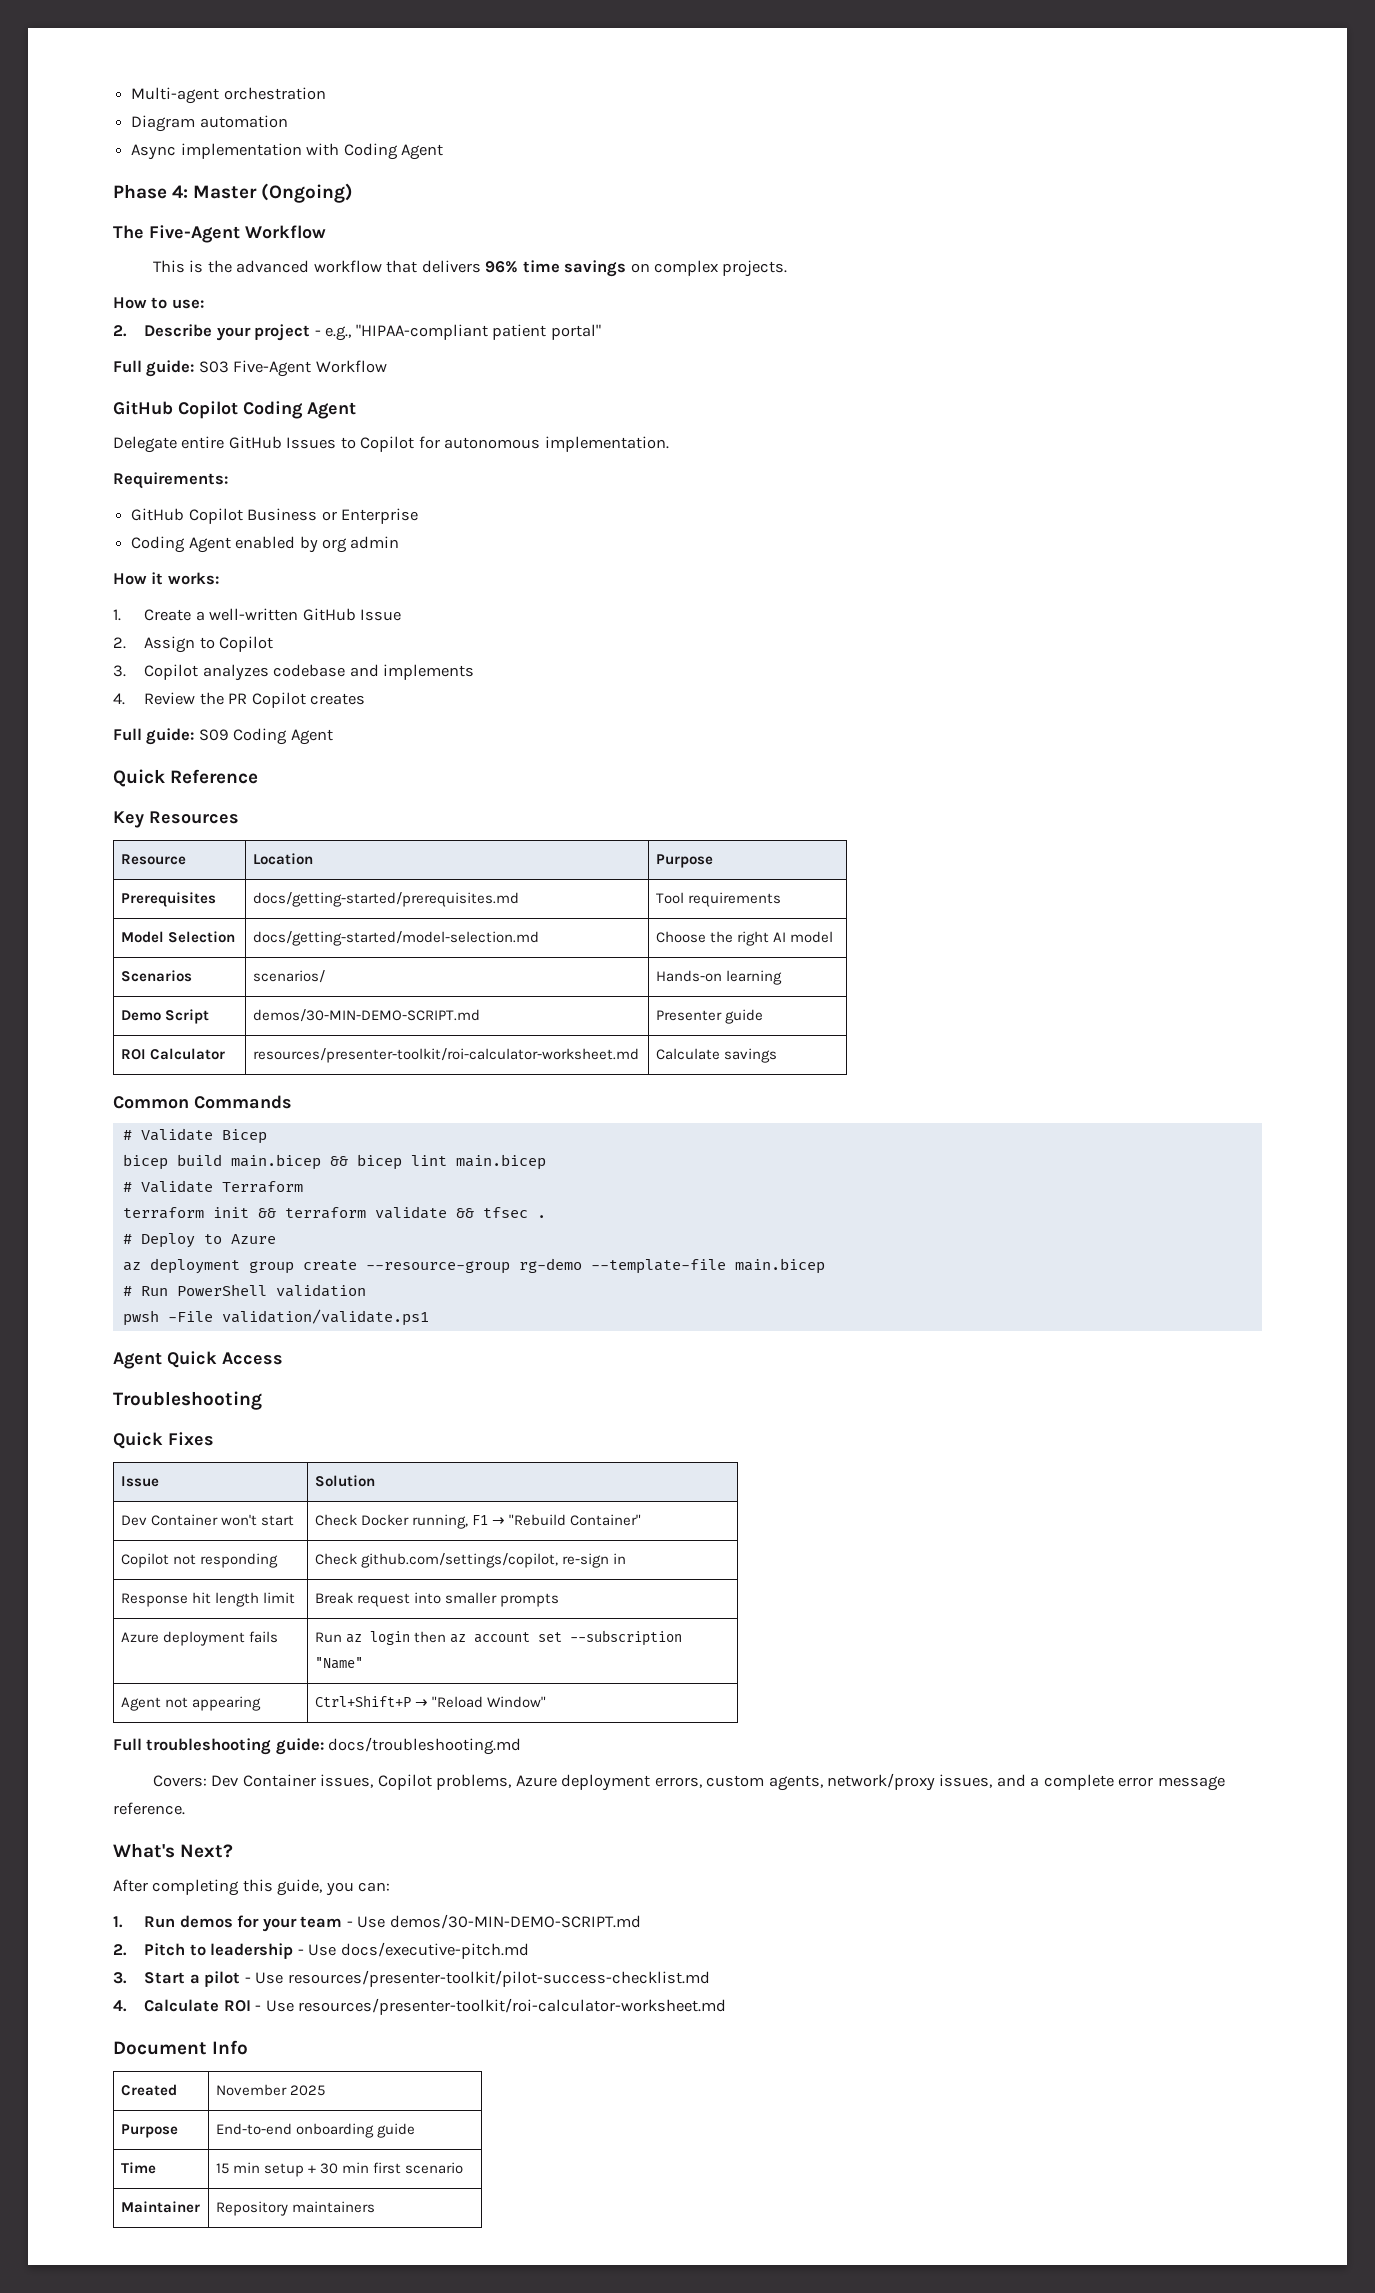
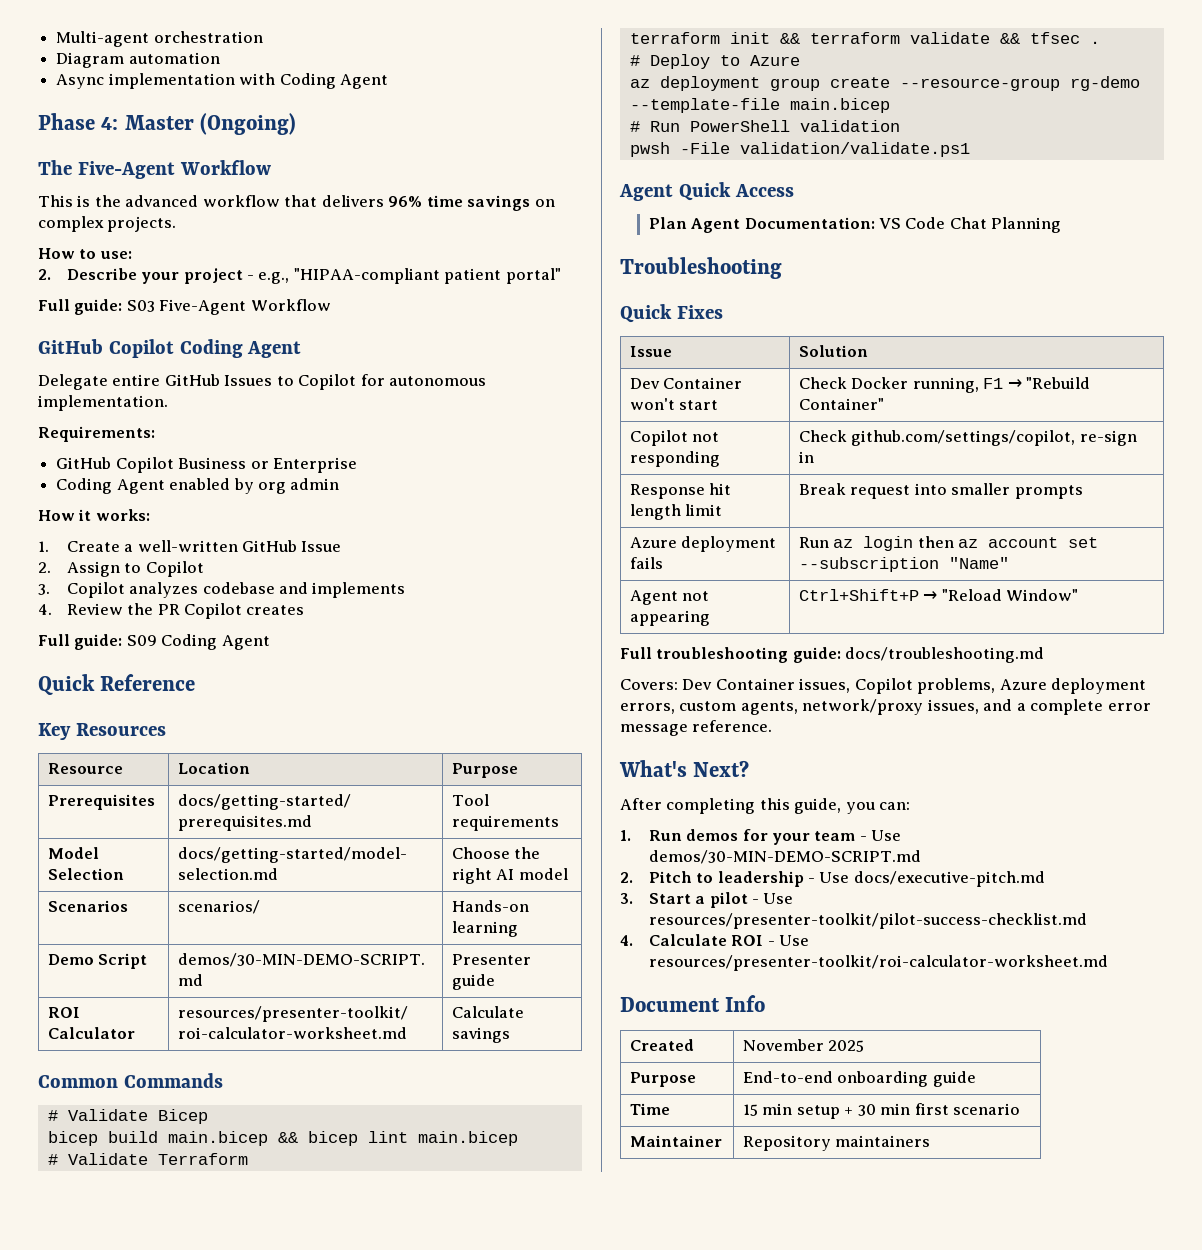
(283, 1358) none -> [648,217,1062,233] // Plan Agent Documentation: VS Code Chat Planning

